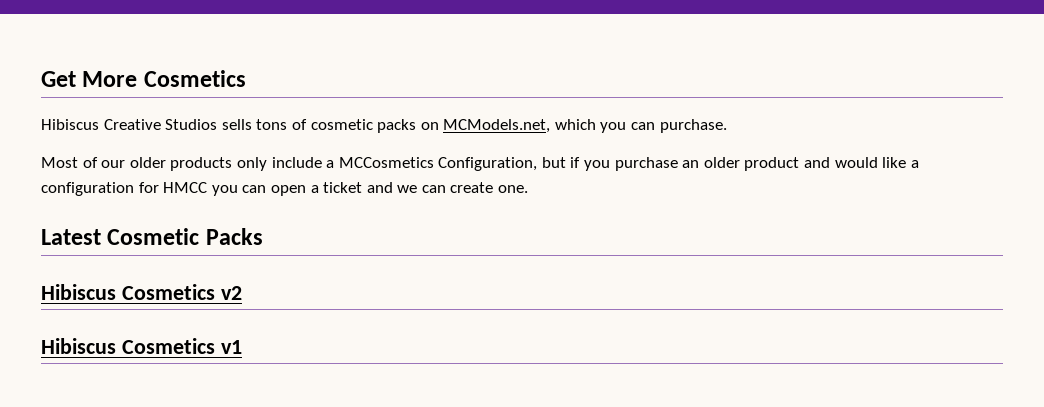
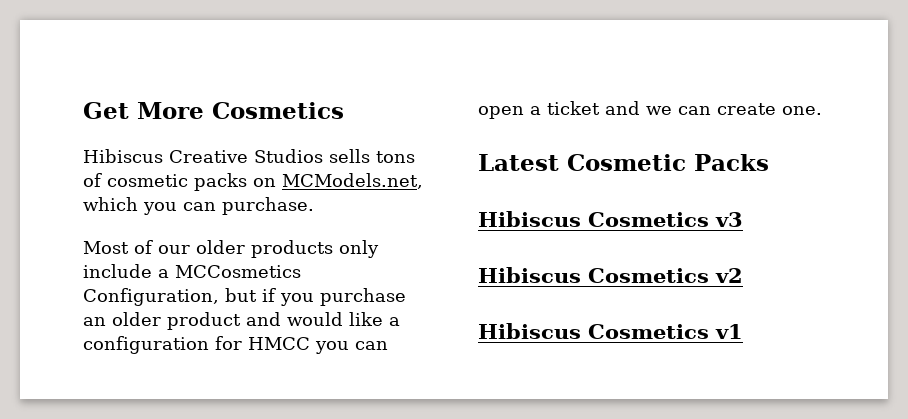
(263, 236) none -> [478,211,743,227] // Hibiscus Cosmetics v3

